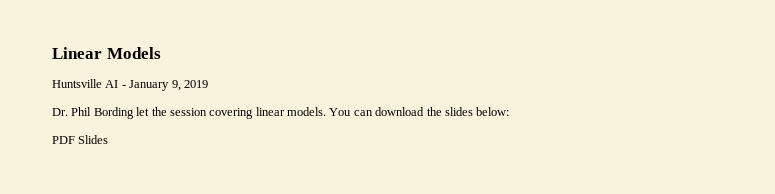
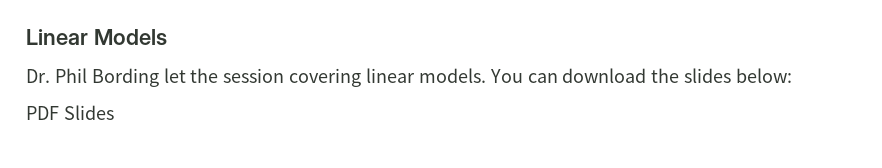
[52,79,208,91] // Huntsville AI - January 9, 2019 -> (167, 37) none

